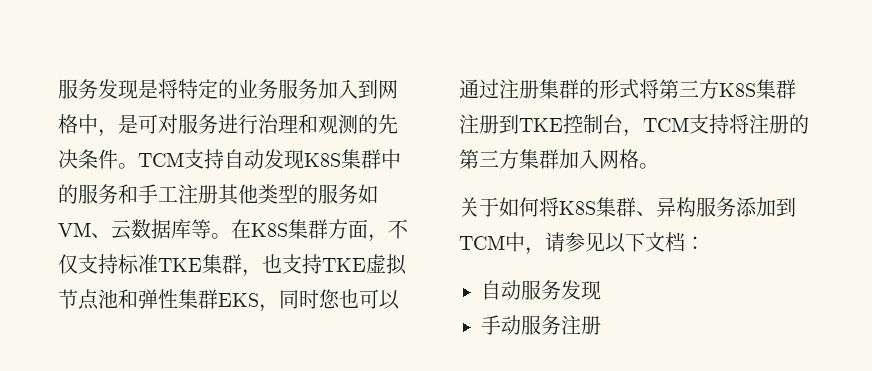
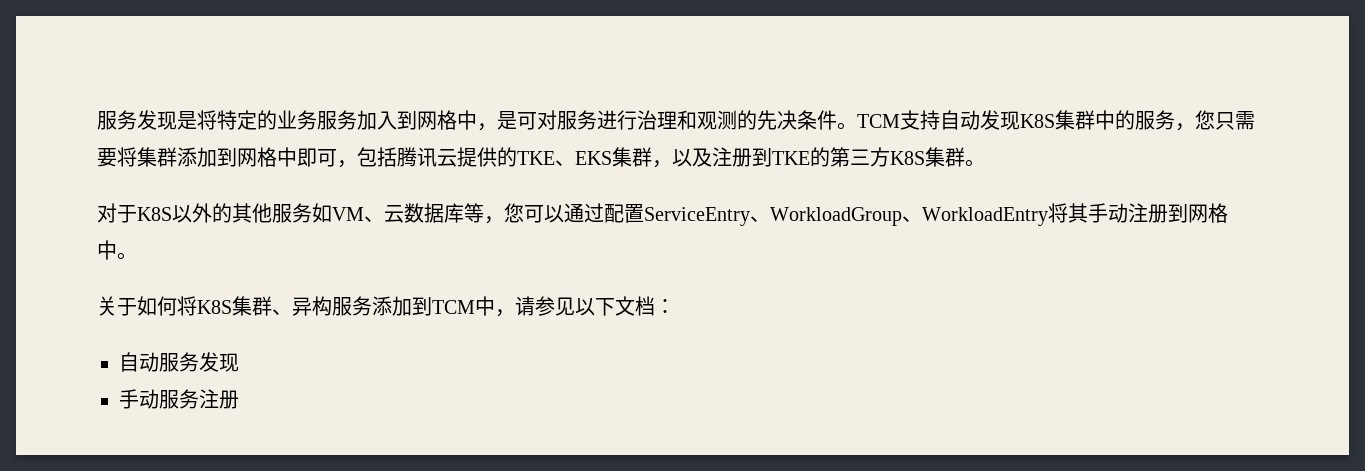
[118,184,318,205] 和手工注册其他类型的 -> [1175,110,1255,131] [97,147,985,168] [97,203,272,223] ，您只需要将集群添加到网格中即可，包括腾讯云提供的TKE、EKS集群，以及注册到TKE的第三方K8S集群。 // 对于K8S以外的其他
[211,219,408,242] [58,254,407,277] [58,289,400,312] [459,79,796,99] [459,114,809,137] [459,149,639,169] 。在K8S集群方面，不仅支持标准TKE集群，也支持TKE虚拟节点池和弹性集群EKS，同时您也可以通过注册集群的形式将第三方K8S集群注册到TKE控制台，TCM支持将注册的第三方集群加入网格 -> [484,203,1228,226] [97,240,117,260] ，您可以通过配置ServiceEntry、WorkloadGroup、WorkloadEntry将其手动注册到网格中

